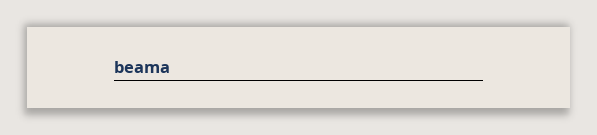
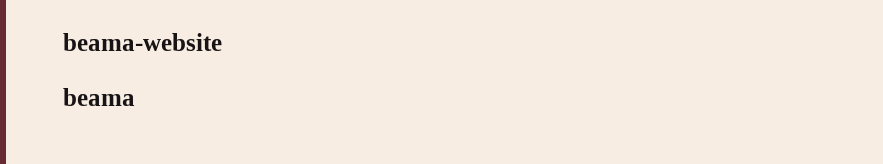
(114, 67) none -> [63,33,222,51] beama-website //

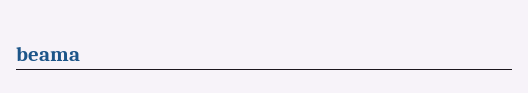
[63,33,222,51] beama-website // -> (16, 53) none

